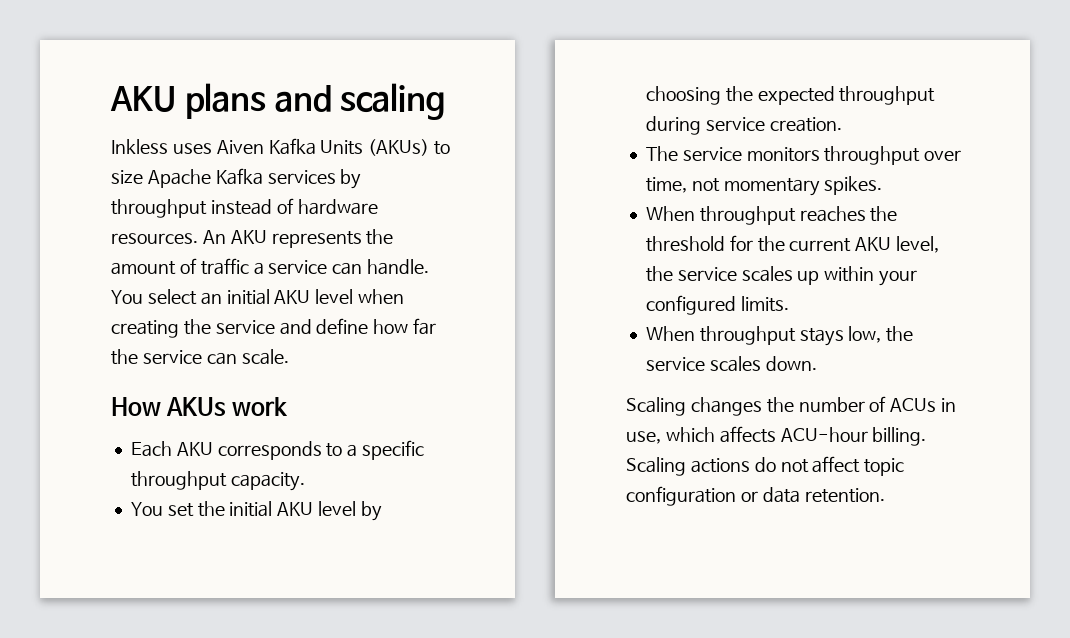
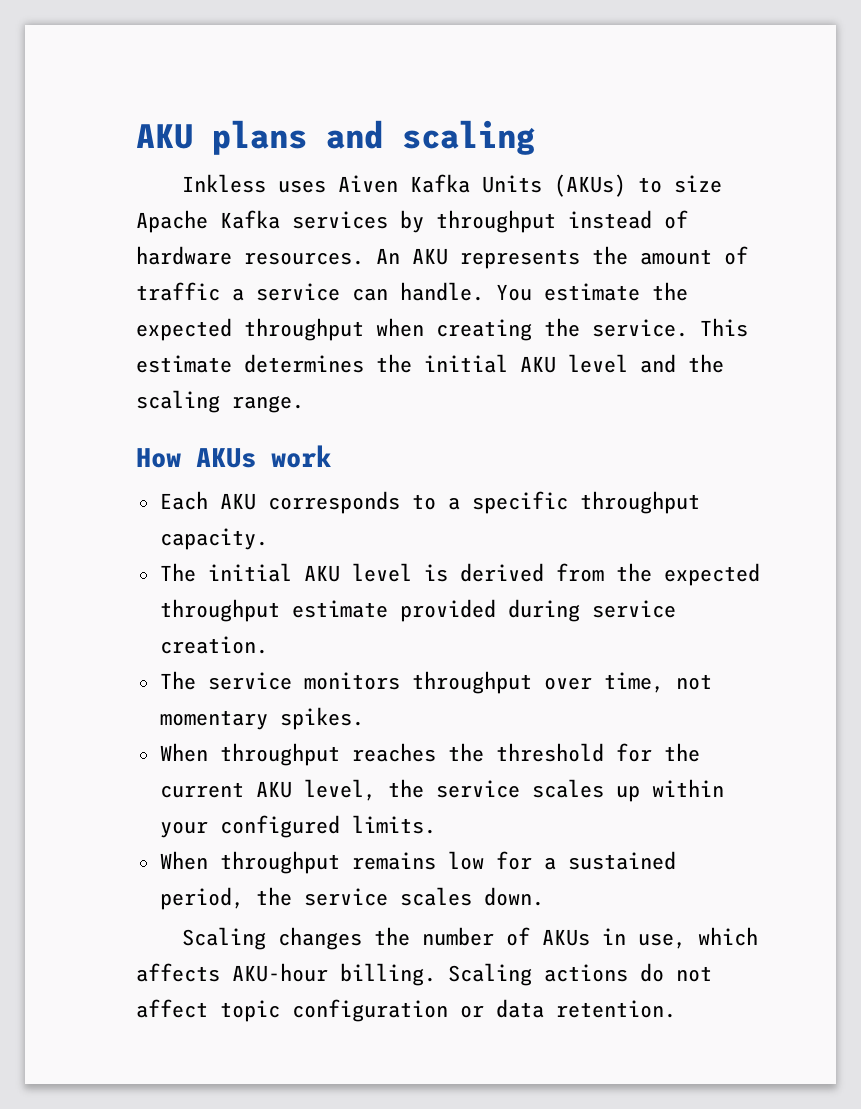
[147,289,405,305] [111,318,437,338] [111,349,289,365] select an initial AKU level when creating the service and define how far the service can scale. -> [544,282,688,301] [136,318,748,341] [136,354,724,373] [136,390,304,413] estimate the expected throughput when creating the service. This estimate determines the initial AKU level and the scaling range.
[130,501,382,521] [645,86,936,105] You set the initial AKU level by choosing the expected throughput -> [159,563,760,586] [159,599,496,622] The initial AKU level is derived from the expected throughput estimate provided
[799,326,882,346] stays low, -> [351,851,676,870] [159,887,244,910] remains low for a sustained period,
[890,398,937,412] ACUs -> [541,929,590,946] AKUs
[780,427,868,442] ACU-hour -> [232,963,328,982] AKU-hour

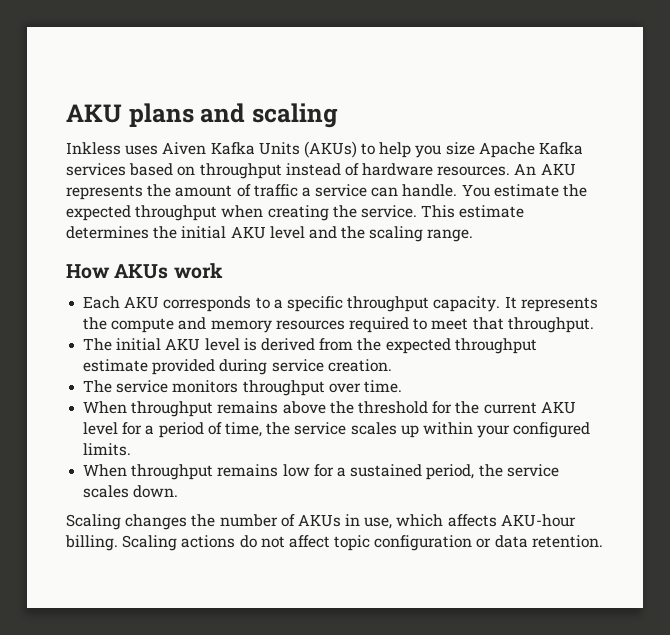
(662, 185) none -> [379,142,442,158] help you
[400,210,424,233] by -> [129,163,196,176] based on
(268, 539) none -> [504,296,598,312] [83,317,594,333] It represents the compute and memory resources required to meet that throughput.
[603,672,712,693] [159,707,364,730] [159,743,436,766] time, not momentary spikes. // When throughput reaches -> [363,380,402,393] [83,401,326,417] time. // When throughput remains above
[303,779,376,801] level, -> [83,422,262,438] level for a period of time,

